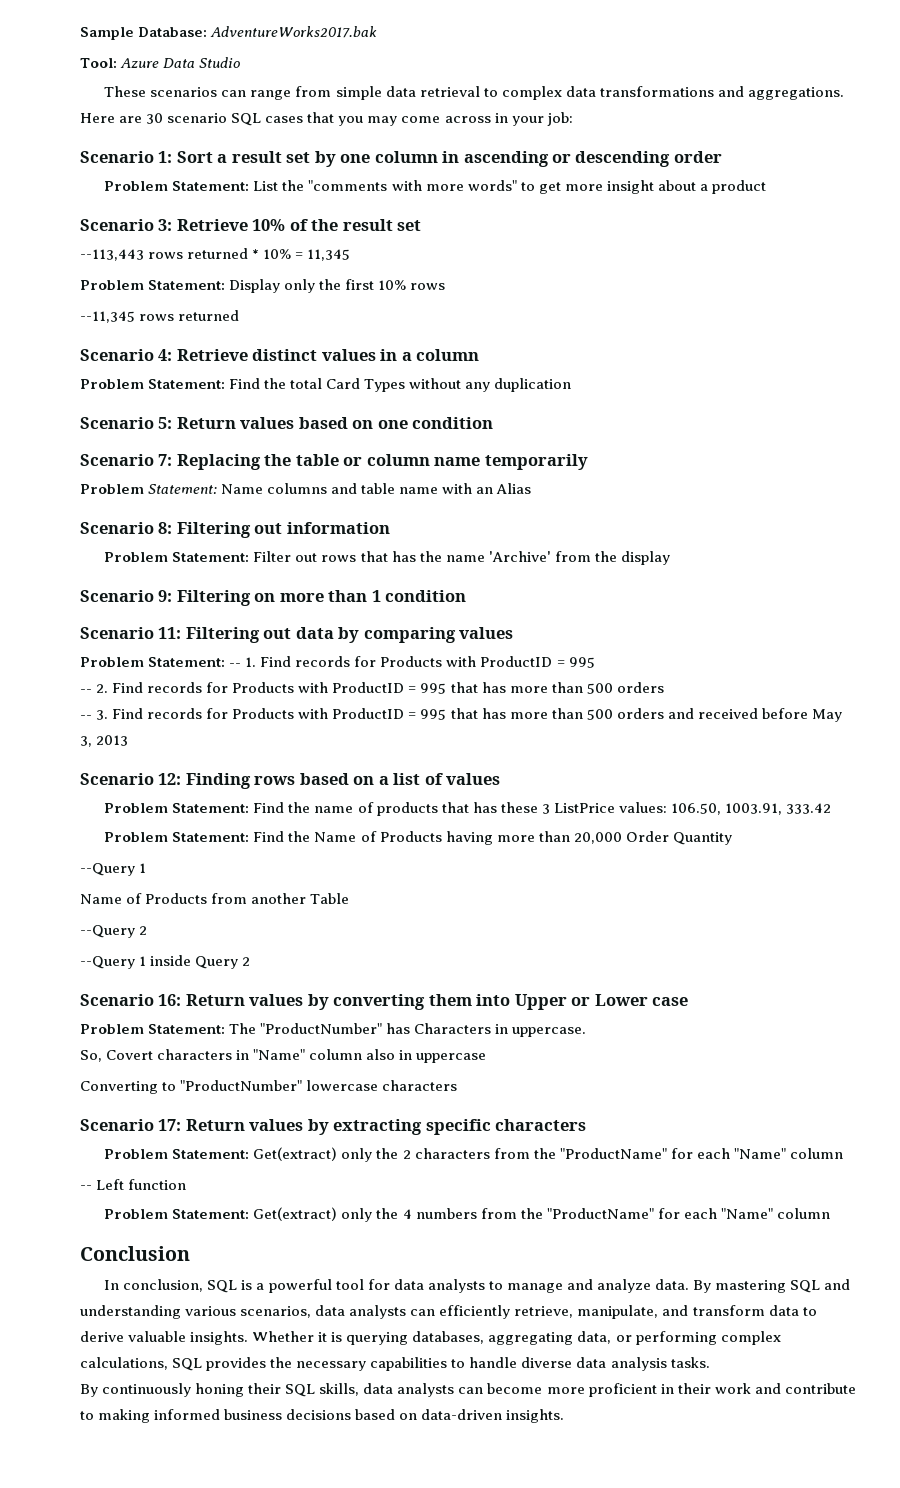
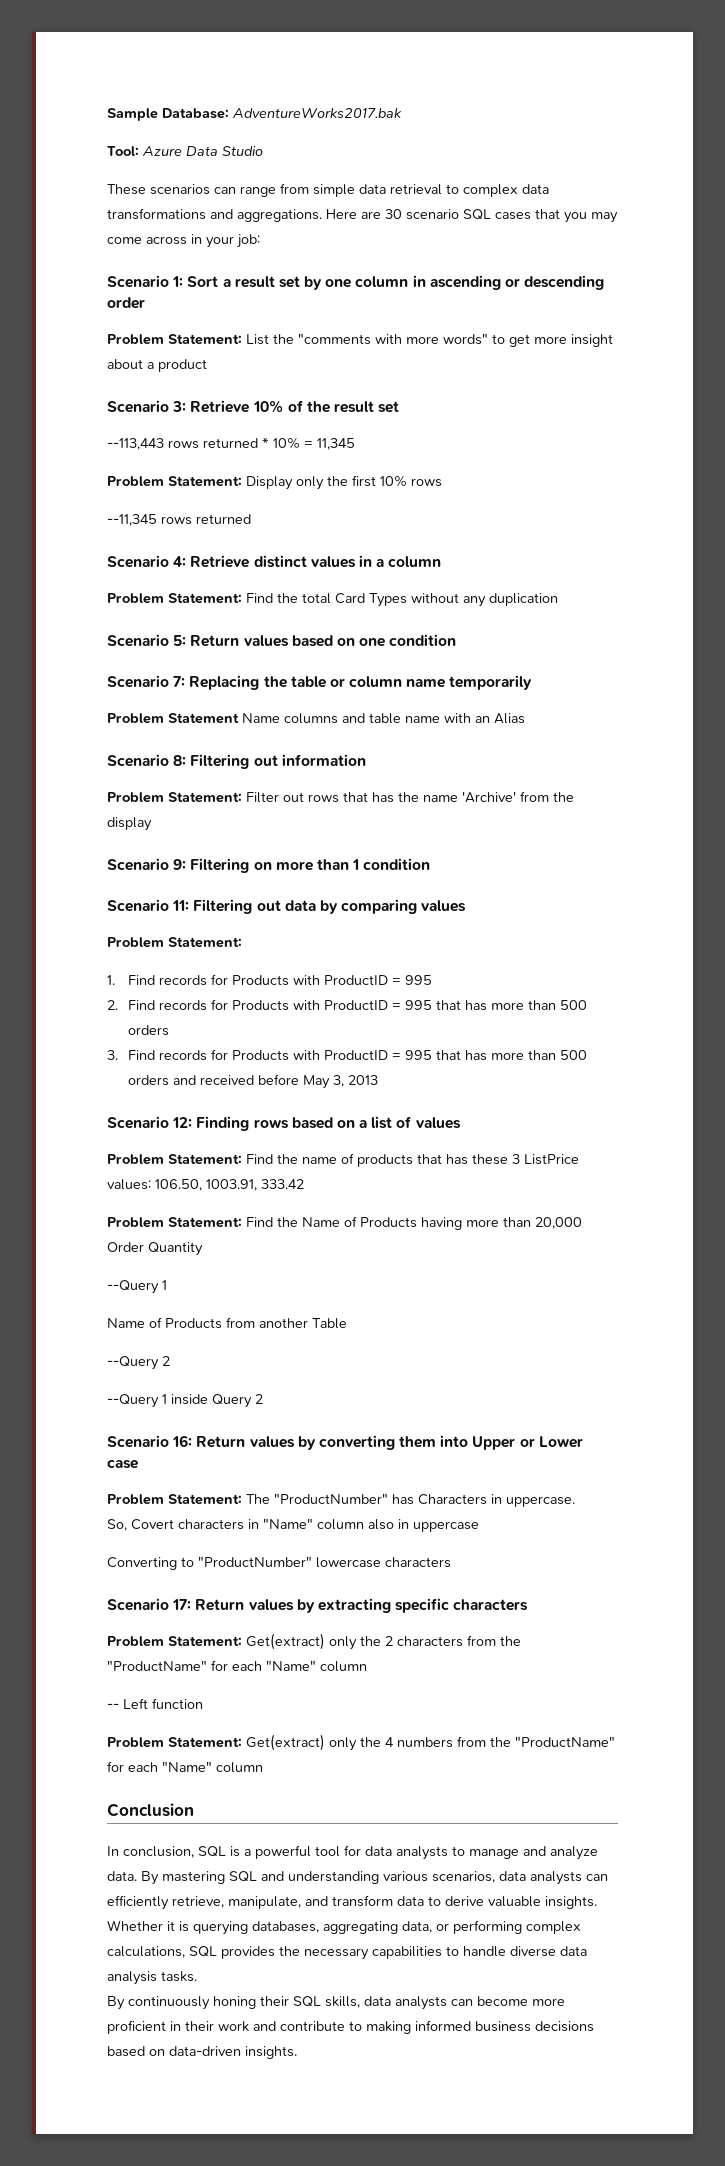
[148,484,218,494] Statement: -> [168,713,239,724] Statement
[229,663,242,667] -- -> (242, 942) //
[80,689,92,693] -- -> (433, 980) none
[80,715,92,719] -- -> (170, 1030) none

